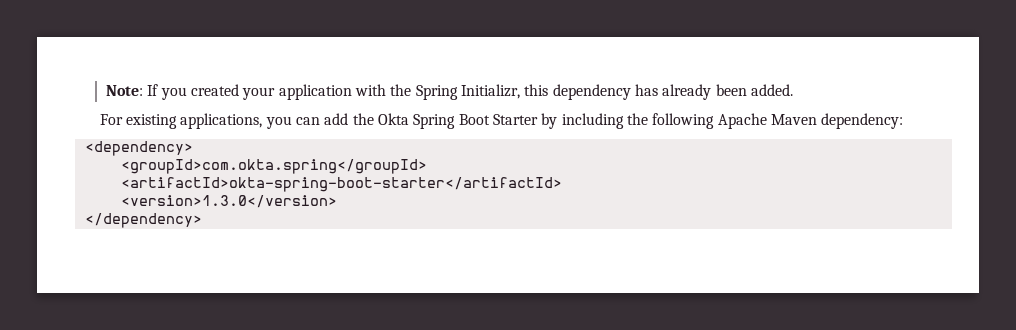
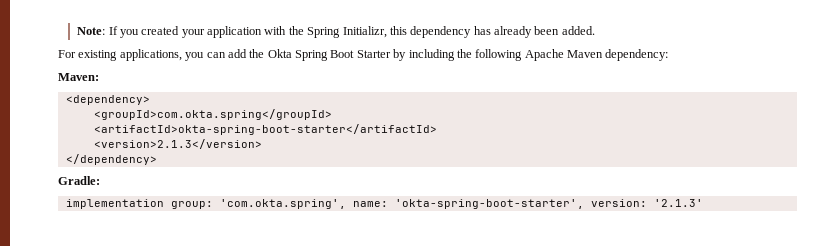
(904, 121) none -> [58,73,99,81] // Maven:
[120,195,337,208] <version>1.3.0</version> -> [93,139,262,149] <version>2.1.3</version>
(202, 220) none -> [58,176,100,185] [65,199,703,209] // Gradle: // implementation group: 'com.okta.spring', name: 'okta-spring-boot-starter', version: '2.1.3'

